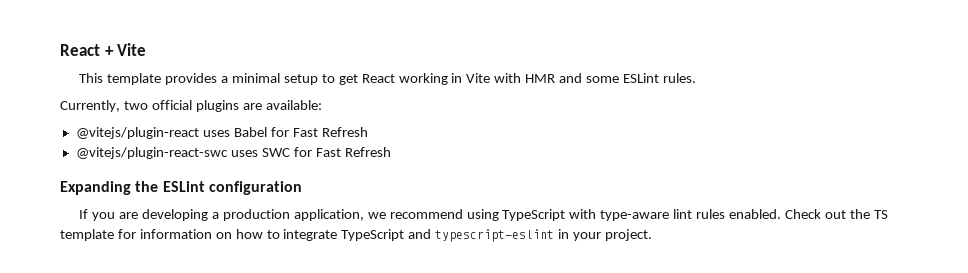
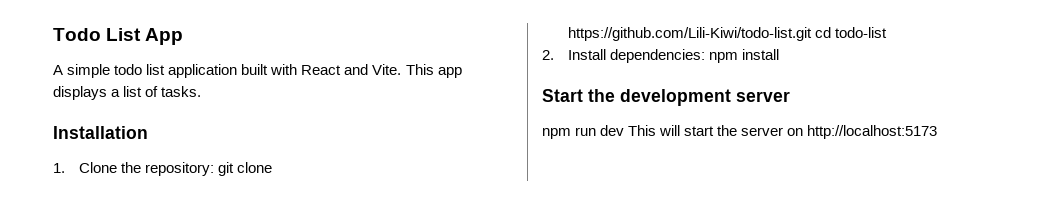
[60,43,147,56] [79,73,696,85] [60,100,322,112] [75,127,368,139] [75,147,391,159] [60,181,302,195] [79,209,888,221] [60,229,652,242] React + Vite // This template provides a minimal setup to get React working in Vite with HMR and some ESLint rules. // Currently, two official plugins are available: // @vitejs/plugin-react uses Babel for Fast Refresh // @vitejs/plugin-react-swc uses SWC for Fast Refresh // Expanding the ESLint configuration // If you are developing a production application, we recommend using TypeScript with type-aware lint rules enabled. Check out the TS template for information on how to integrate TypeScript and typescript-eslint in your project. -> [53,28,184,45] [53,64,462,78] [53,86,202,100] [53,126,148,139] [53,162,273,176] [568,27,888,41] [542,49,780,63] [542,89,790,106] [542,125,938,139] Todo List App // A simple todo list application built with React and Vite. This app displays a list of tasks. // Installation // 1. Clone the repository: git clone https://github.com/Lili-Kiwi/todo-list.git cd todo-list // 2. Install dependencies: npm install // Start the development server // npm run dev This will start the server on http://localhost:5173

